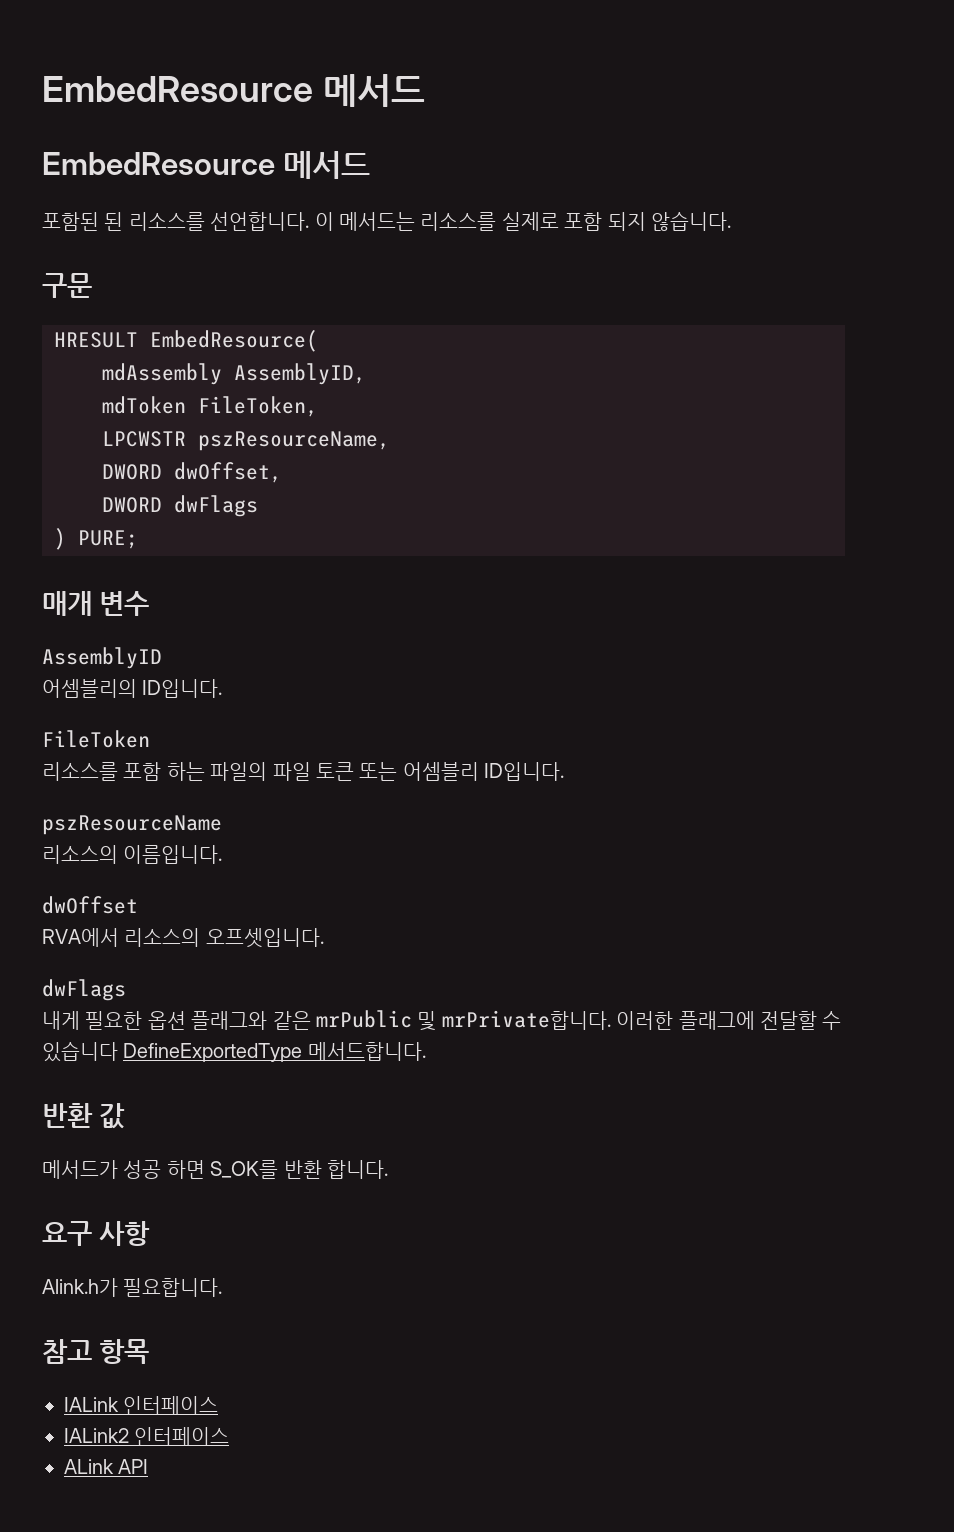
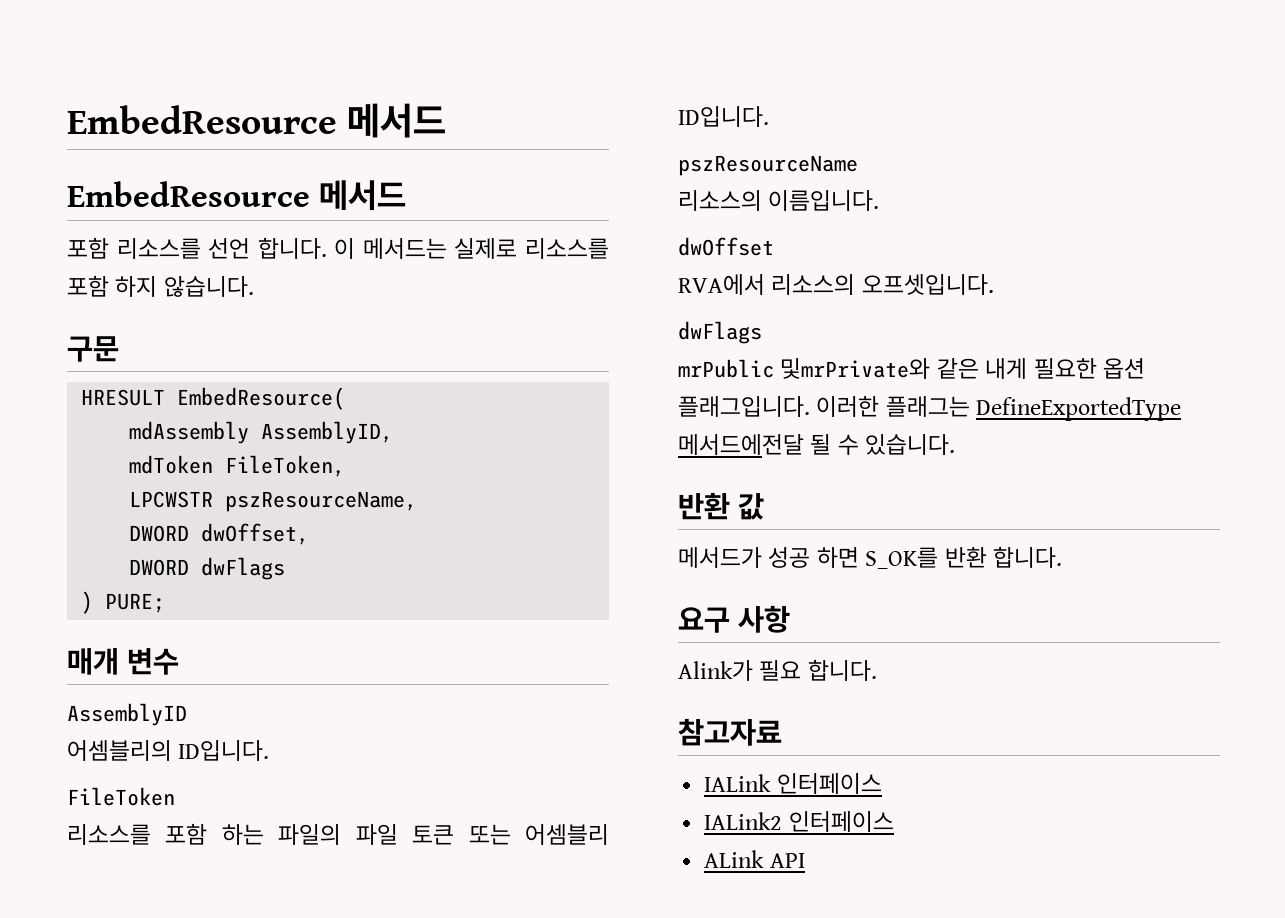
[42,212,646,231] 포함된 된 리소스를 선언합니다. 이 메서드는 리소스를 실제로 포함 되지 -> [67,237,609,259] [67,275,158,297] 포함 리소스를 선언 합니다. 이 메서드는 실제로 리소스를 포함 하지
[42,1010,842,1031] [42,1041,426,1062] 내게 필요한 옵션 플래그와 같은 mrPublic 및 mrPrivate합니다. 이러한 플래그에 전달할 수 있습니다 DefineExportedType 메서드합니다. -> [678,358,1146,379] [678,396,1182,421] [678,434,956,455] mrPublic 및mrPrivate와 같은 내게 필요한 옵션 플래그입니다. 이러한 플래그는 DefineExportedType 메서드에전달 될 수 있습니다.
[42,1278,223,1297] [42,1339,150,1364] Alink.h가 필요합니다. // 참고 항목 -> [678,659,877,681] [678,718,782,746] Alink가 필요 합니다. // 참고자료

